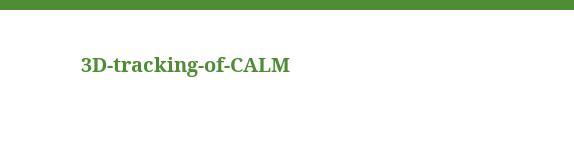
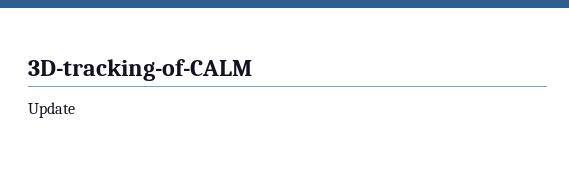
(290, 67) none -> [28,102,75,118] // Update

